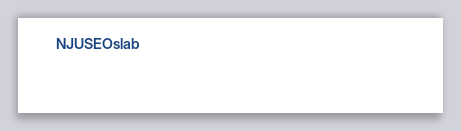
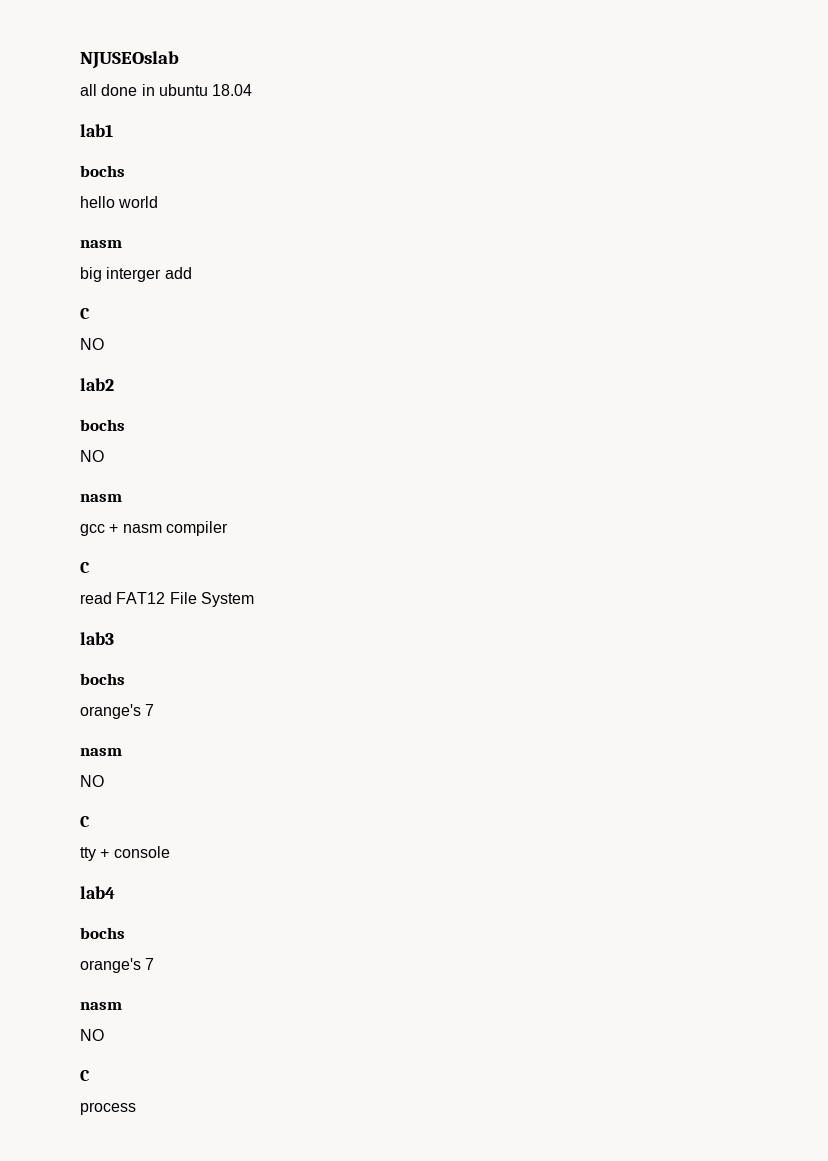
(140, 43) none -> [80,84,253,96] [80,124,113,137] [80,165,125,177] [80,196,159,208] [80,240,122,248] [80,267,192,282] [80,308,90,319] [80,338,104,350] [80,378,114,391] [80,419,125,431] [80,450,104,462] [80,494,122,502] [80,521,228,536] [80,562,90,573] [80,592,254,607] [80,632,114,645] [80,673,125,685] [80,704,155,719] [80,748,122,756] [80,775,104,787] [80,816,90,827] [80,846,170,861] [80,886,115,899] [80,927,125,939] [80,958,155,973] [80,1002,122,1010] [80,1029,104,1041] [80,1070,90,1081] [80,1102,136,1115] // all done in ubuntu 18.04 // lab1 // bochs // hello world // nasm // big interger add // C // NO // lab2 // bochs // NO // nasm // gcc + nasm compiler // C // read FAT12 File System // lab3 // bochs // orange's 7 // nasm // NO // C // tty + console // lab4 // bochs // orange's 7 // nasm // NO // C // process

